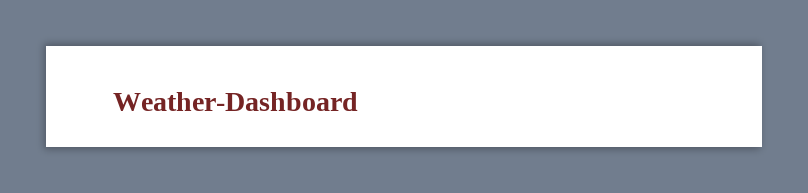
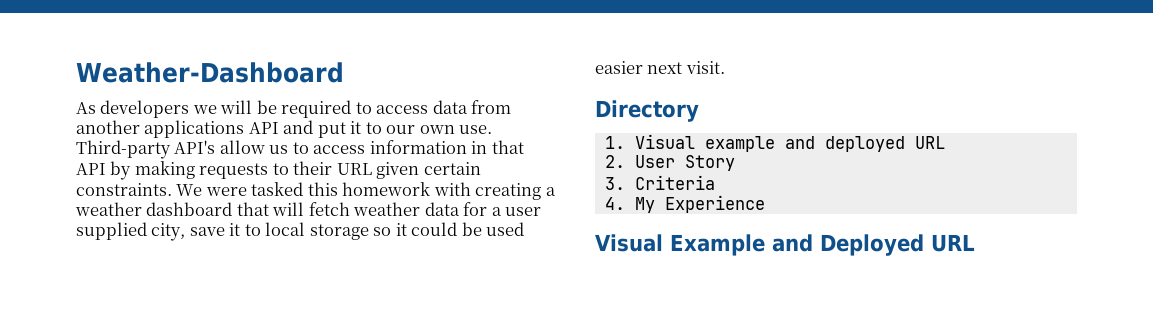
(358, 101) none -> [76,100,512,118] [76,120,493,138] [76,140,524,159] [76,161,481,180] [76,182,556,200] [75,202,542,216] [76,222,525,241] [595,61,725,74] [595,100,699,122] [604,134,945,152] [604,155,735,171] [604,175,715,190] [604,195,765,213] [595,234,975,256] // As developers we will be required to access data from another applications API and put it to our own use. Third-party API's allow us to access information in that API by making requests to their URL given certain constraints. We were tasked this homework with creating a weather dashboard that will fetch weather data for a user supplied city, save it to local storage so it could be used easier next visit. // Directory // 1. Visual example and deployed URL // 2. User Story // 3. Criteria // 4. My Experience // Visual Example and Deployed URL

